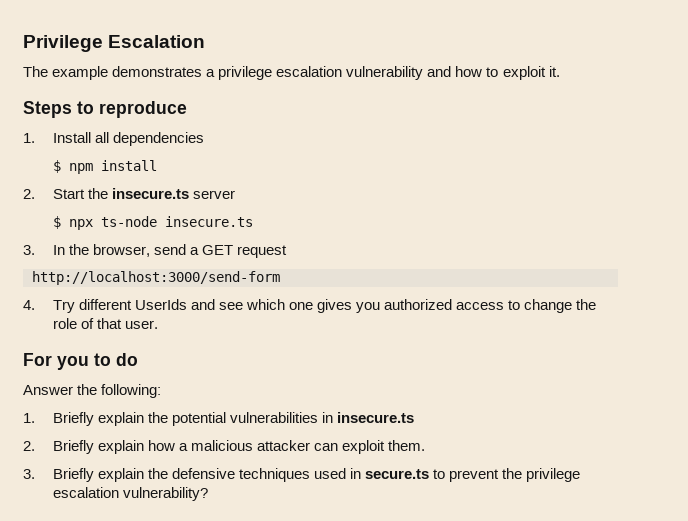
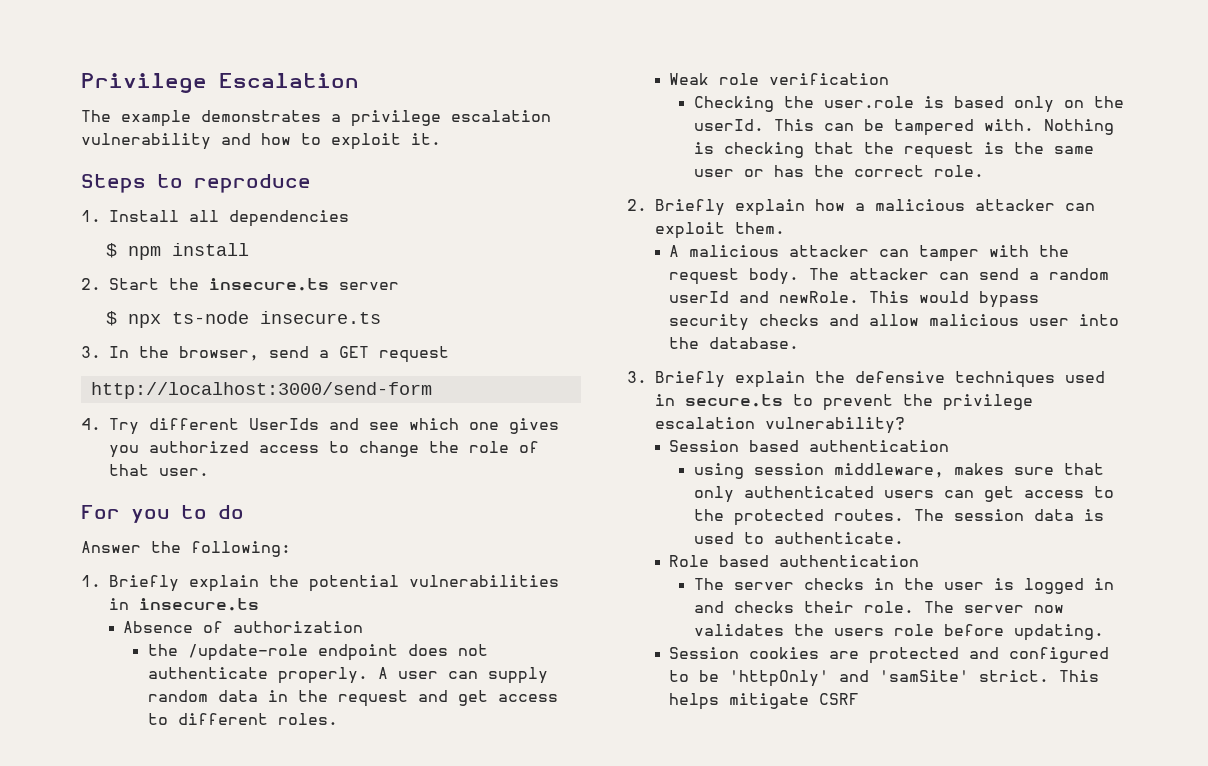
(414, 417) none -> [123,621,364,633] [147,644,488,661] [147,667,548,684] [147,690,558,707] [147,713,338,725] [669,73,890,85] [693,96,1124,113] [693,119,1114,136] [693,142,1094,159] [693,165,984,177] // Absence of authorization // the /update-role endpoint does not authenticate properly. A user can supply random data in the request and get access to different roles. // Weak role verification // Checking the user.role is based only on the userId. This can be tampered with. Nothing is checking that the request is the same user or has the correct role.
(425, 445) none -> [669,245,1070,262] [669,268,1110,285] [669,291,1040,308] [669,314,1120,331] [669,337,800,349] // A malicious attacker can tamper with the request body. The attacker can send a random userId and newRole. This would bypass security checks and allow malicious user into the database.
(208, 494) none -> [669,440,950,452] [693,463,1104,479] [693,486,1114,503] [693,509,1104,526] [693,532,904,544] [669,555,920,567] [693,578,1114,594] [693,601,1064,613] [693,624,1104,641] [669,647,1110,664] [669,670,1100,687] [669,693,860,710] // Session based authentication // using session middleware, makes sure that only authenticated users can get access to the protected routes. The session data is used to authenticate. // Role based authentication // The server checks in the user is logged in and checks their role. The server now validates the users role before updating. // Session cookies are protected and configured to be 'httpOnly' and 'samSite' strict. This helps mitigate CSRF

